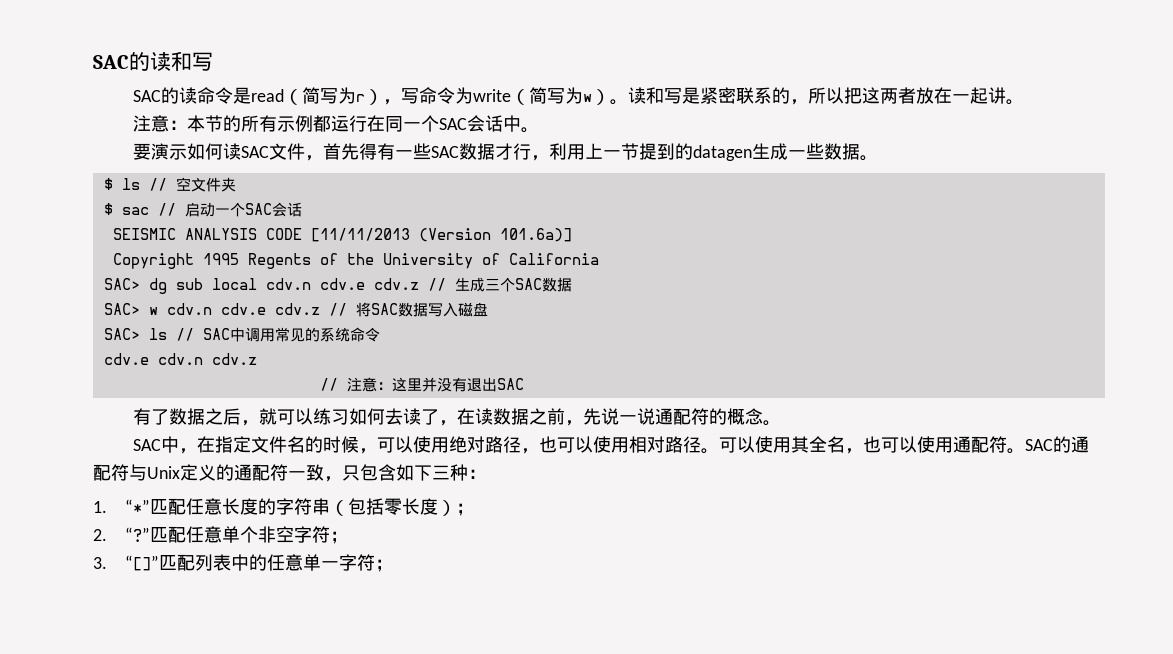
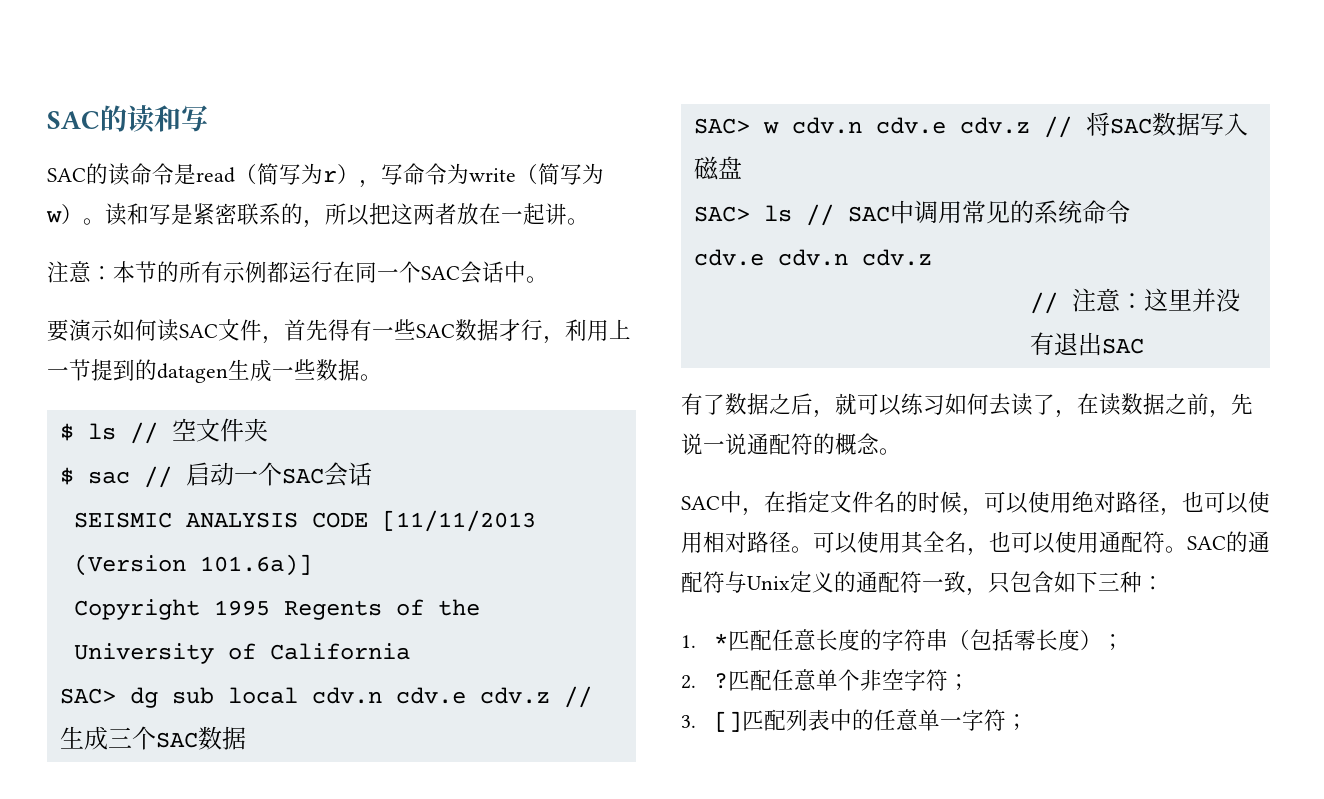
[125,499,151,513] “*” -> [714,633,729,648] *
[125,527,151,542] “?” -> [714,673,729,689] ?
[125,555,160,571] “[]” -> [714,711,743,732] []

